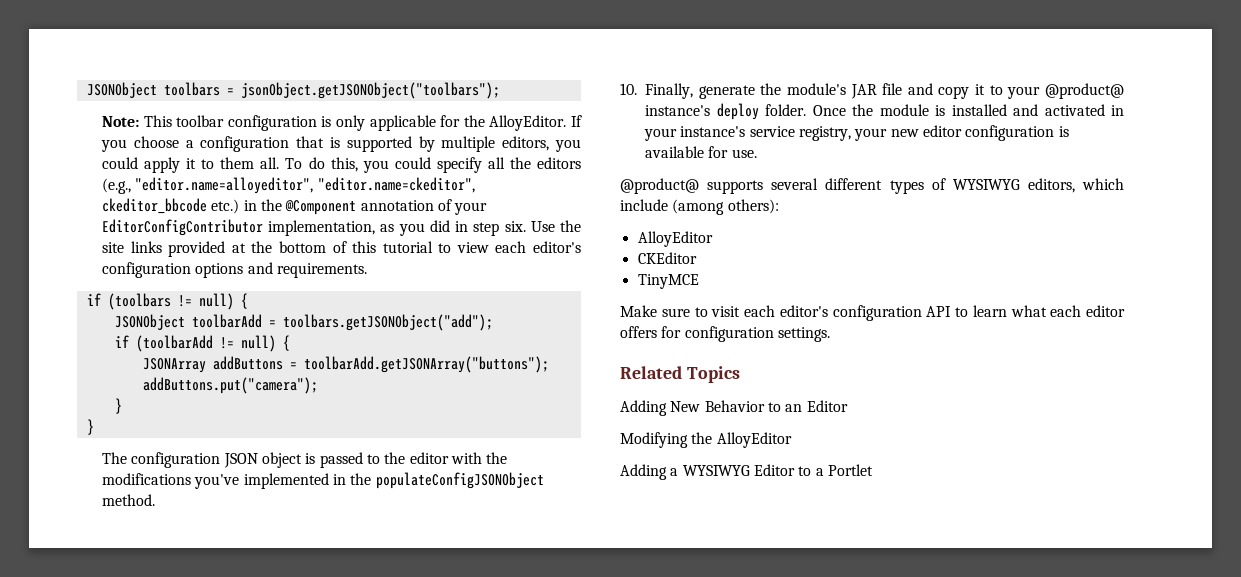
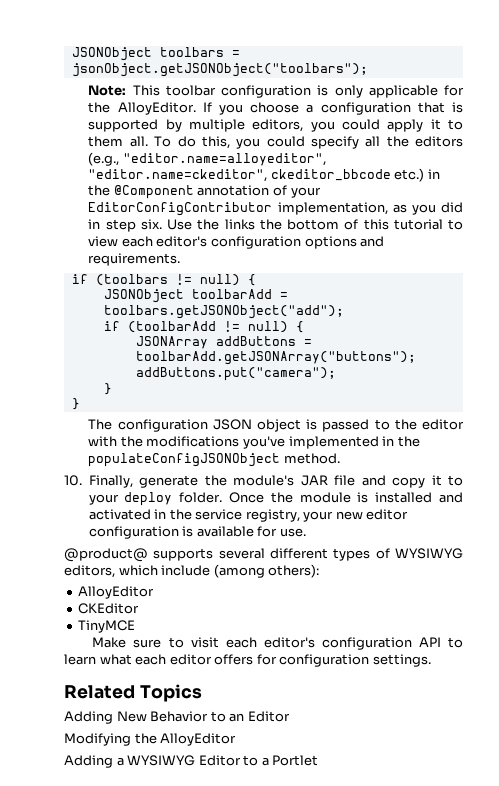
[102,241,246,257] site links provided at -> [224,219,255,230] links
[1045,83,1125,99] [645,105,711,116] @product@ instance's -> (119, 499) none
[644,126,746,141] your instance's -> [169,509,192,520] the

